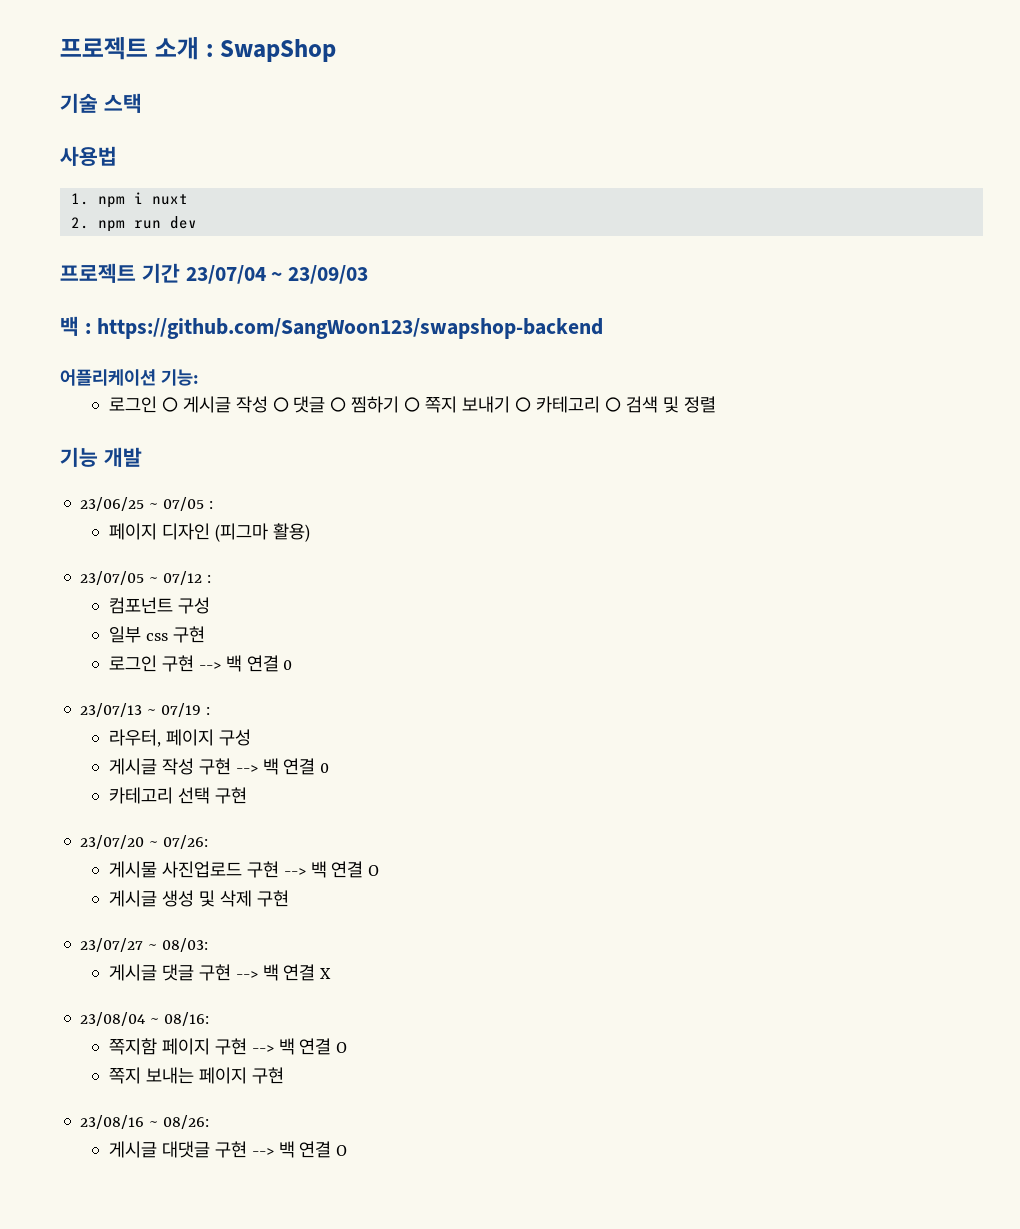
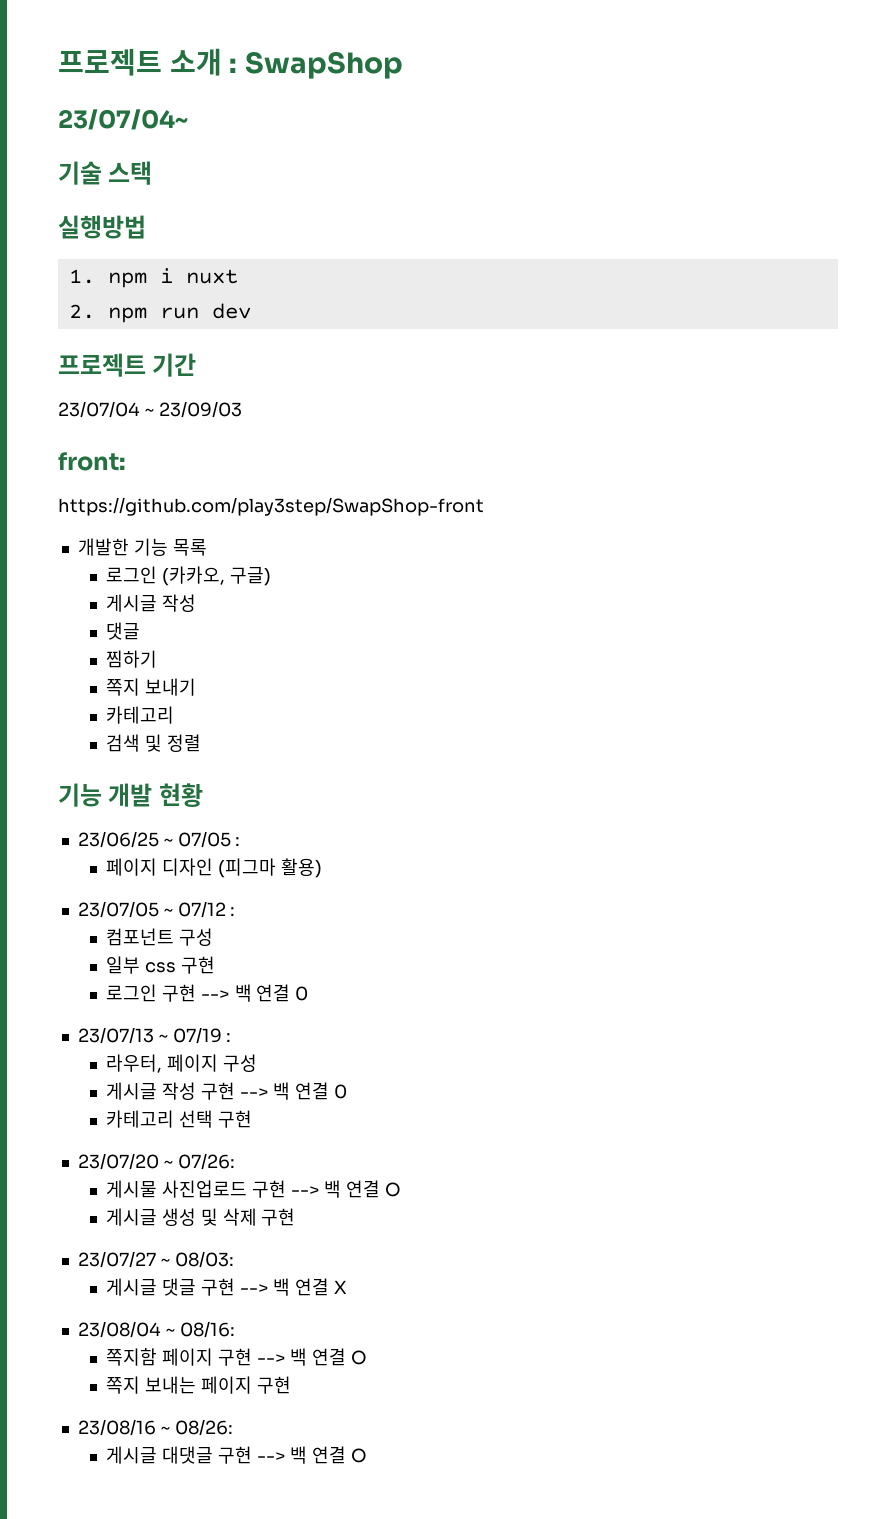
(337, 50) none -> [58,109,188,130] // 23/07/04~
[60,146,117,166] 사용법 -> [58,215,146,239] 실행방법
(180, 273) none -> (197, 365) //
[60,316,603,339] [60,369,199,386] [108,396,347,413] 백 : https://github.com/SangWoon123/swapshop-backend // 어플리케이션 기능: // 로그인 ○ 게시글 작성 ○ 댓글 ○ -> [58,452,126,471] [58,497,484,516] [77,538,207,556] [105,566,271,586] [105,594,196,612] [105,622,140,640] front: // https://github.com/play3step/SwapShop-front // 개발한 기능 목록 // 로그인 (카카오, 구글) // 게시글 작성 // 댓글 //
[404,397,421,412] ○ -> (157, 659) //
[515,396,622,413] ○ 카테고리 ○ -> [105,706,174,724] // 카테고리 //
(142, 457) none -> [158,783,203,807] 현황

